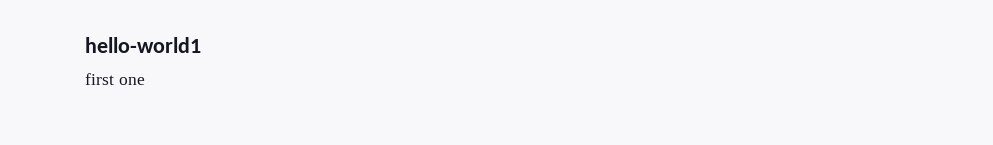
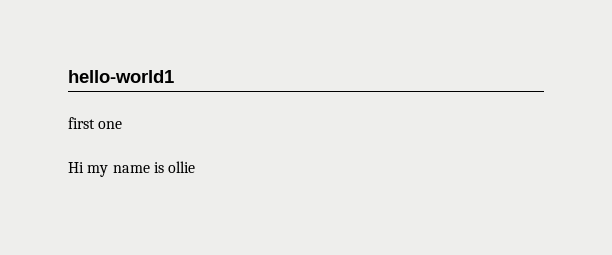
(145, 81) none -> [68,161,196,177] // Hi my name is ollie

